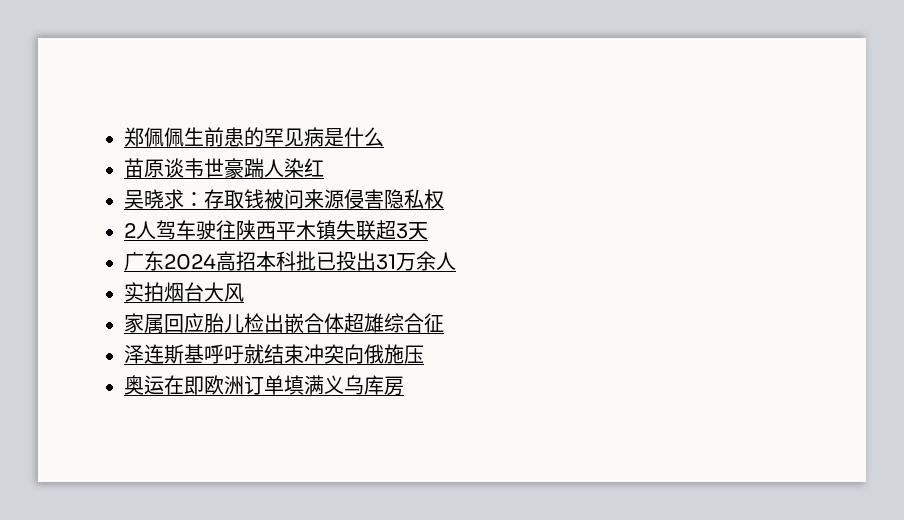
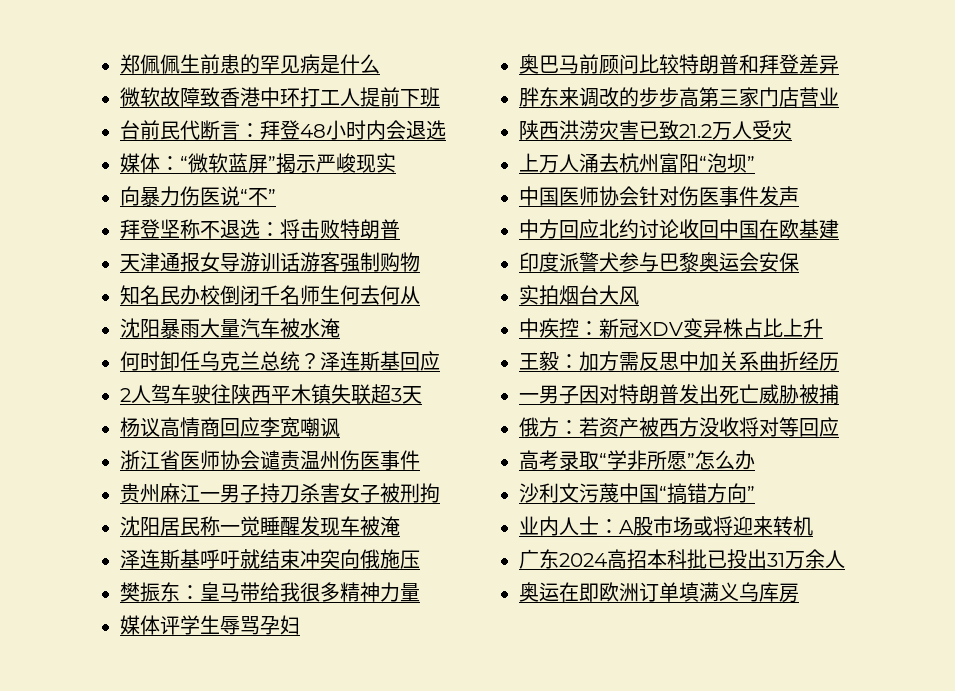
[124,158,324,178] [124,189,444,209] 苗原谈韦世豪踹人染红 // 吴晓求：存取钱被问来源侵害隐私权 -> [120,87,440,107] [120,120,446,140] [120,153,396,174] [120,186,276,206] [120,219,400,239] [120,252,420,272] [120,285,420,306] [120,318,340,338] [120,351,440,371] 微软故障致香港中环打工人提前下班 // 台前民代断言：拜登48小时内会退选 // 媒体：“微软蓝屏”揭示严峻现实 // 向暴力伤医说“不” // 拜登坚称不退选：将击败特朗普 // 天津通报女导游训话游客强制购物 // 知名民办校倒闭千名师生何去何从 // 沈阳暴雨大量汽车被水淹 // 何时卸任乌克兰总统？泽连斯基回应
[124,251,456,271] [124,282,244,302] [124,313,444,334] 广东2024高招本科批已投出31万余人 // 实拍烟台大风 // 家属回应胎儿检出嵌合体超雄综合征 -> [120,417,340,437] [120,450,420,470] [120,483,440,503] [120,516,400,536] 杨议高情商回应李宽嘲讽 // 浙江省医师协会谴责温州伤医事件 // 贵州麻江一男子持刀杀害女子被刑拘 // 沈阳居民称一觉睡醒发现车被淹
(424, 354) none -> [120,582,420,602] [120,615,300,635] [519,54,839,74] [519,87,839,107] [519,120,792,140] [519,153,755,173] [519,186,799,206] [519,219,839,239] [519,252,799,272] [519,285,639,305] [519,318,823,338] [519,351,839,371] [519,384,839,405] [519,417,839,437] [519,450,755,470] [519,483,755,503] [519,516,813,536] [519,549,845,569] // 樊振东：皇马带给我很多精神力量 // 媒体评学生辱骂孕妇 // 奥巴马前顾问比较特朗普和拜登差异 // 胖东来调改的步步高第三家门店营业 // 陕西洪涝灾害已致21.2万人受灾 // 上万人涌去杭州富阳“泡坝” // 中国医师协会针对伤医事件发声 // 中方回应北约讨论收回中国在欧基建 // 印度派警犬参与巴黎奥运会安保 // 实拍烟台大风 // 中疾控：新冠XDV变异株占比上升 // 王毅：加方需反思中加关系曲折经历 // 一男子因对特朗普发出死亡威胁被捕 // 俄方：若资产被西方没收将对等回应 // 高考录取“学非所愿”怎么办 // 沙利文污蔑中国“搞错方向” // 业内人士：A股市场或将迎来转机 // 广东2024高招本科批已投出31万余人

